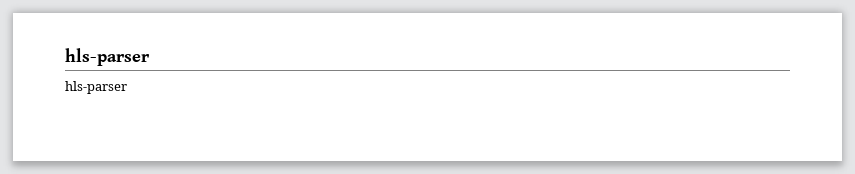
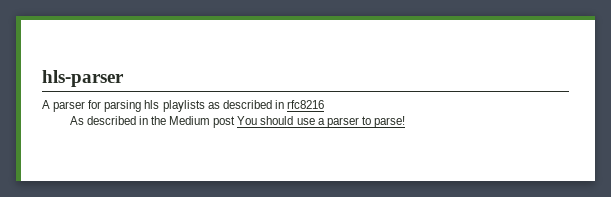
[65,81,127,94] hls-parser -> [42,100,324,112] [69,116,405,128] A parser for parsing hls playlists as described in rfc8216 // As described in the Medium post You should use a parser to parse!

